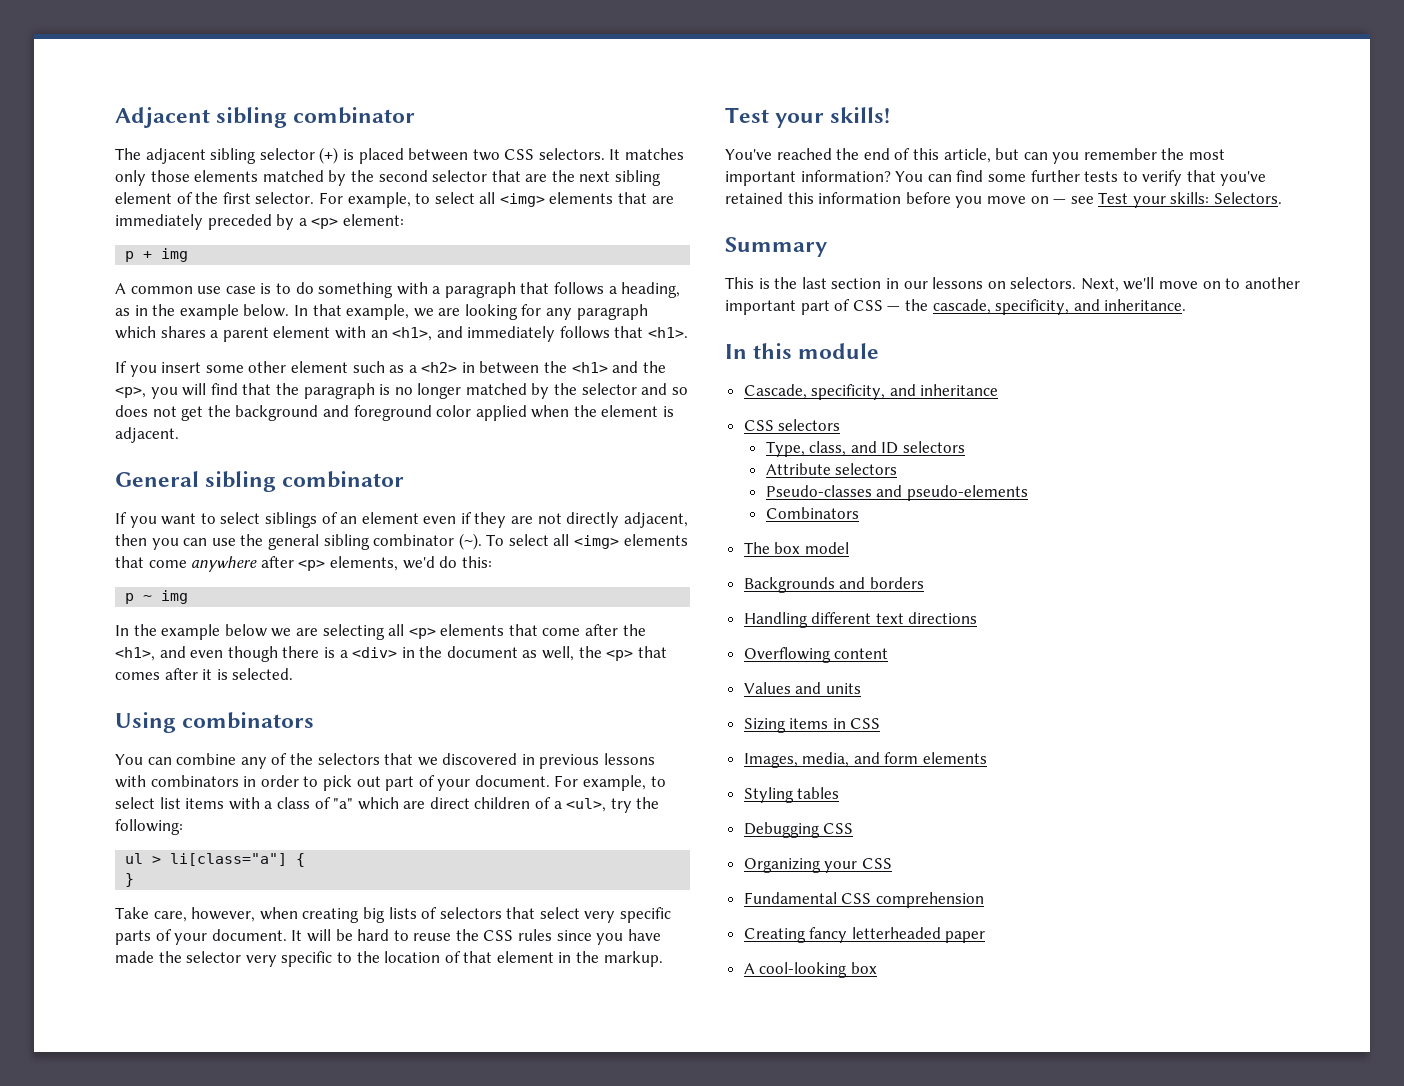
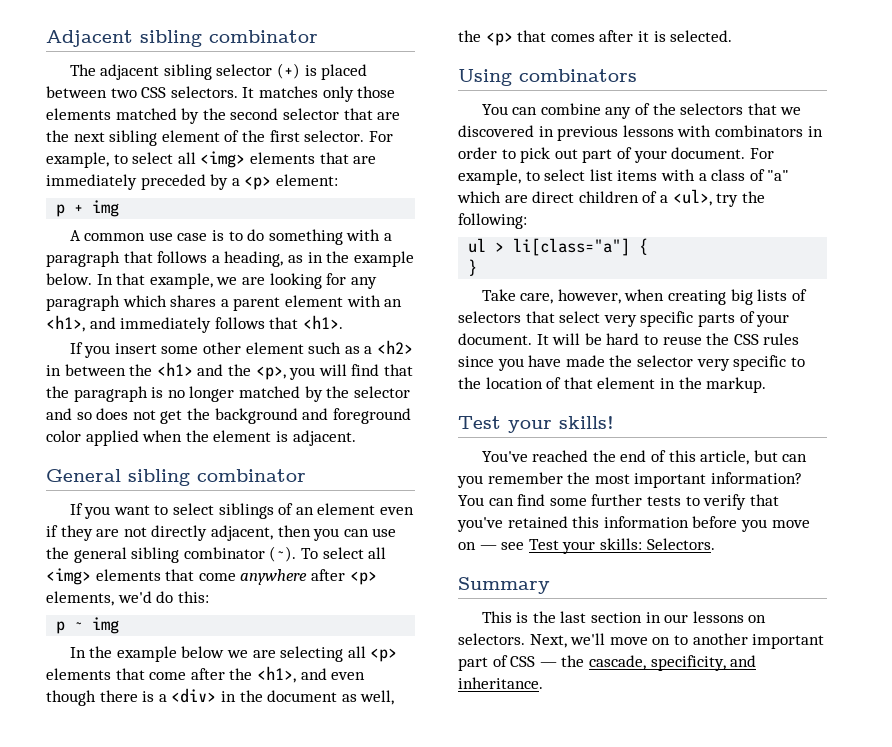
[725,343,880,359] [743,384,999,400] [743,419,841,431] [765,441,965,457] [765,463,898,475] [765,485,1028,501] [765,507,859,519] [743,542,849,554] [743,577,924,593] [743,612,978,628] [743,647,889,663] [743,682,861,694] [743,718,881,733] [743,752,988,768] [743,787,840,803] [743,822,854,838] [743,858,892,873] [743,892,984,908] [743,927,986,943] [743,962,877,978] // In this module // Cascade, specificity, and inheritance // CSS selectors // Type, class, and ID selectors // Attribute selectors // Pseudo-classes and pseudo-elements // Combinators // The box model // Backgrounds and borders // Handling different text directions // Overflowing content // Values and units // Sizing items in CSS // Images, media, and form elements // Styling tables // Debugging CSS // Organizing your CSS // Fundamental CSS comprehension // Creating fancy letterheaded paper // A cool-looking box -> (543, 683) none

